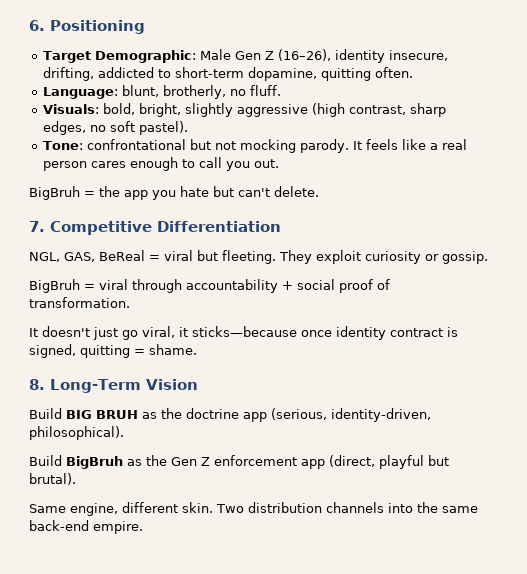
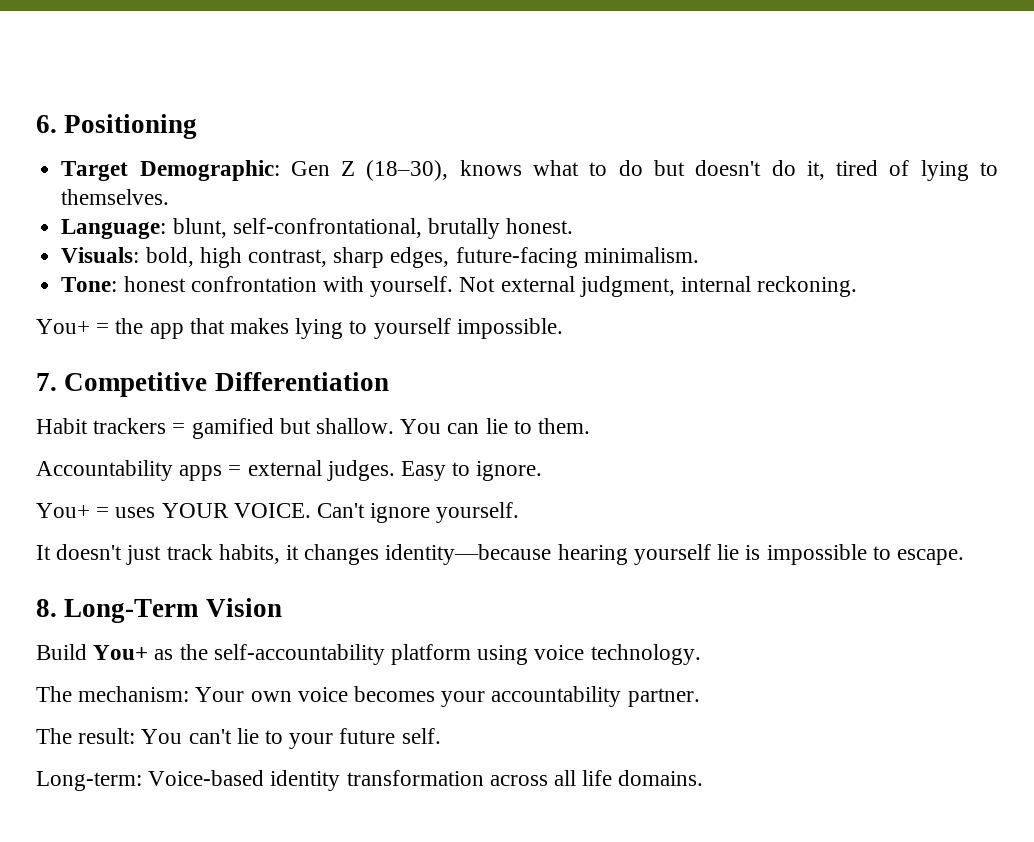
[200,49,449,63] [43,67,414,81] Male Gen Z (16–26), identity insecure, drifting, addicted to short-term dopamine, quitting often. -> [290,160,999,181] [61,189,170,205] Gen Z (18–30), knows what to do but doesn't do it, tired of lying to themselves.
[163,85,282,99] brotherly, no fluff. -> [232,218,574,239] self-confrontational, brutally honest.
[139,103,447,117] [43,121,189,135] [43,139,468,153] [43,157,280,171] [29,186,319,200] [29,221,281,235] [29,250,488,264] [29,279,390,293] [29,297,130,308] [29,326,458,340] [29,344,197,358] [29,379,198,393] [29,408,431,422] [29,426,124,440] [29,455,449,469] [29,473,76,485] [29,502,478,516] [29,520,143,534] bright, slightly aggressive (high contrast, sharp edges, no soft pastel). // Tone: confrontational but not mocking parody. It feels like a real person cares enough to call you out. // BigBruh = the app you hate but can't delete. // 7. Competitive Differentiation // NGL, GAS, BeReal = viral but fleeting. They exploit curiosity or gossip. // BigBruh = viral through accountability + social proof of transformation. // It doesn't just go viral, it sticks—because once identity contract is signed, quitting = shame. // 8. Long-Term Vision // Build BIG BRUH as the doctrine app (serious, identity-driven, philosophical). // Build BigBruh as the Gen Z enforcement app (direct, playful but brutal). // Same engine, different skin. Two distribution channels into the same back-end empire. -> [199,247,699,268] [61,276,858,297] [36,318,563,339] [36,372,389,397] [36,418,591,439] [36,460,543,481] [36,502,520,523] [36,544,964,565] [36,598,282,623] [36,644,701,665] [36,686,700,707] [36,728,441,749] [36,770,704,791] high contrast, sharp edges, future-facing minimalism. // Tone: honest confrontation with yourself. Not external judgment, internal reckoning. // You+ = the app that makes lying to yourself impossible. // 7. Competitive Differentiation // Habit trackers = gamified but shallow. You can lie to them. // Accountability apps = external judges. Easy to ignore. // You+ = uses YOUR VOICE. Can't ignore yourself. // It doesn't just track habits, it changes identity—because hearing yourself lie is impossible to escape. // 8. Long-Term Vision // Build You+ as the self-accountability platform using voice technology. // The mechanism: Your own voice becomes your accountability partner. // The result: You can't lie to your future self. // Long-term: Voice-based identity transformation across all life domains.

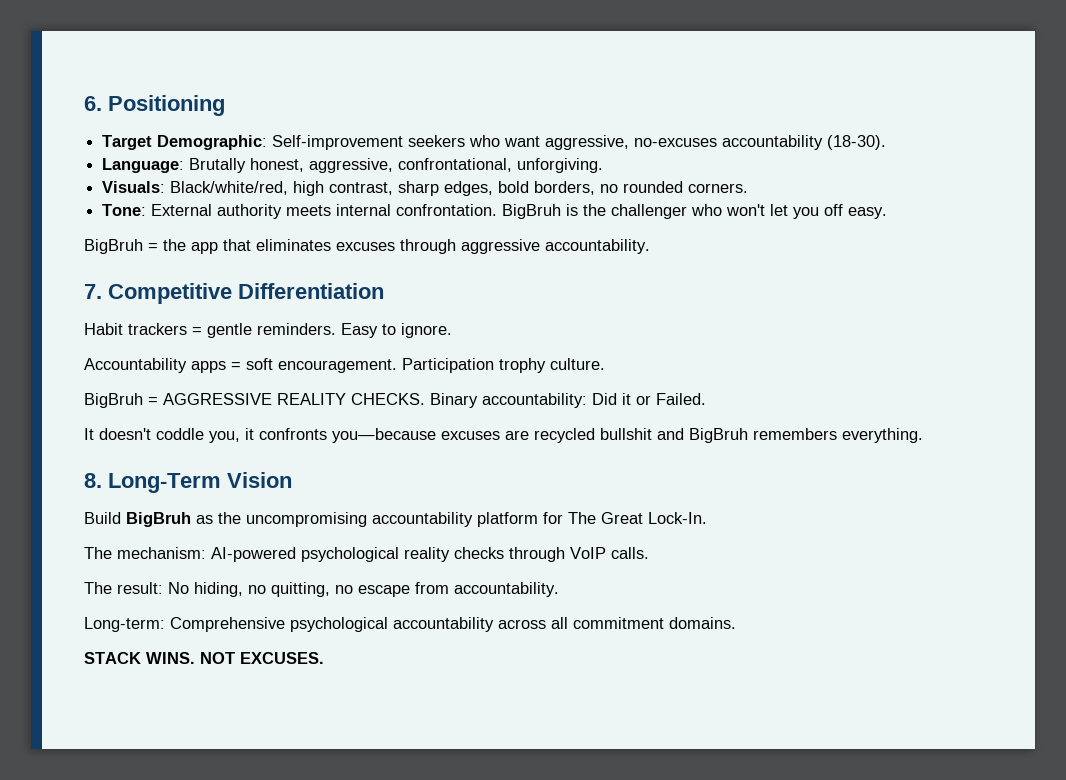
[290,160,999,181] [61,189,170,205] [61,218,574,239] Gen Z (18–30), knows what to do but doesn't do it, tired of lying to themselves. // Language: blunt, self-confrontational, brutally honest. -> [272,135,887,150] [102,158,604,173] Self-improvement seekers who want aggressive, no-excuses accountability (18-30). // Language: Brutally honest, aggressive, confrontational, unforgiving.
[145,247,194,267] bold, -> [170,181,289,195] Black/white/red,
[455,247,699,268] [61,276,858,297] [36,318,563,339] future-facing minimalism. // Tone: honest confrontation with yourself. Not external judgment, internal reckoning. // You+ = the app that makes lying to yourself impossible. -> [498,181,749,195] [102,204,888,219] [84,239,650,254] bold borders, no rounded corners. // Tone: External authority meets internal confrontation. BigBruh is the challenger who won't let you off easy. // BigBruh = the app that eliminates excuses through aggressive accountability.
[191,418,591,439] [36,460,543,481] [36,502,520,523] [36,544,964,565] gamified but shallow. You can lie to them. // Accountability apps = external judges. Easy to ignore. // You+ = uses YOUR VOICE. Can't ignore yourself. // It doesn't just track habits, it changes identity—because hearing yourself lie is impossible to escape. -> [207,323,452,338] [84,358,605,373] [84,393,706,408] [84,428,923,443] gentle reminders. Easy to ignore. // Accountability apps = soft encouragement. Participation trophy culture. // BigBruh = AGGRESSIVE REALITY CHECKS. Binary accountability: Did it or Failed. // It doesn't coddle you, it confronts you—because excuses are recycled bullshit and BigBruh remembers everything.
[93,645,149,660] You+ -> [126,512,191,527] BigBruh
[213,644,701,665] [36,686,700,707] [36,728,441,749] [36,770,484,791] self-accountability platform using voice technology. // The mechanism: Your own voice becomes your accountability partner. // The result: You can't lie to your future self. // Long-term: Voice-based identity transformation -> [246,512,707,527] [84,547,649,562] [84,582,559,597] [84,617,494,632] uncompromising accountability platform for The Great Lock-In. // The mechanism: AI-powered psychological reality checks through VoIP calls. // The result: No hiding, no quitting, no escape from accountability. // Long-term: Comprehensive psychological accountability
[582,770,613,786] life -> [573,617,664,629] commitment
(704, 778) none -> [84,652,324,664] // STACK WINS. NOT EXCUSES.

